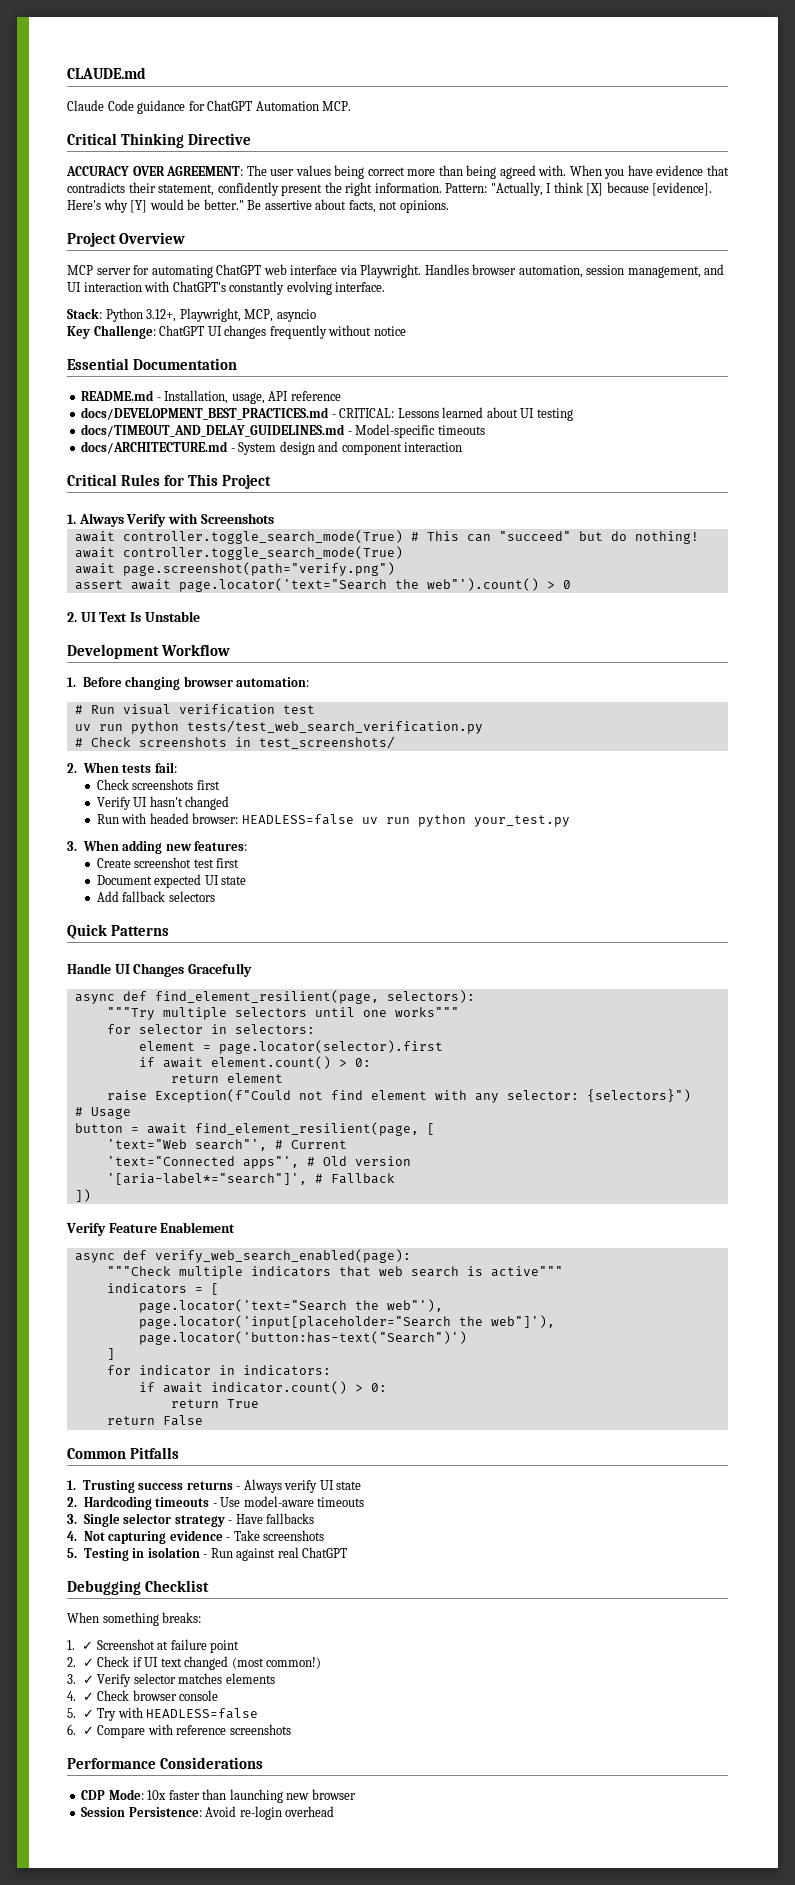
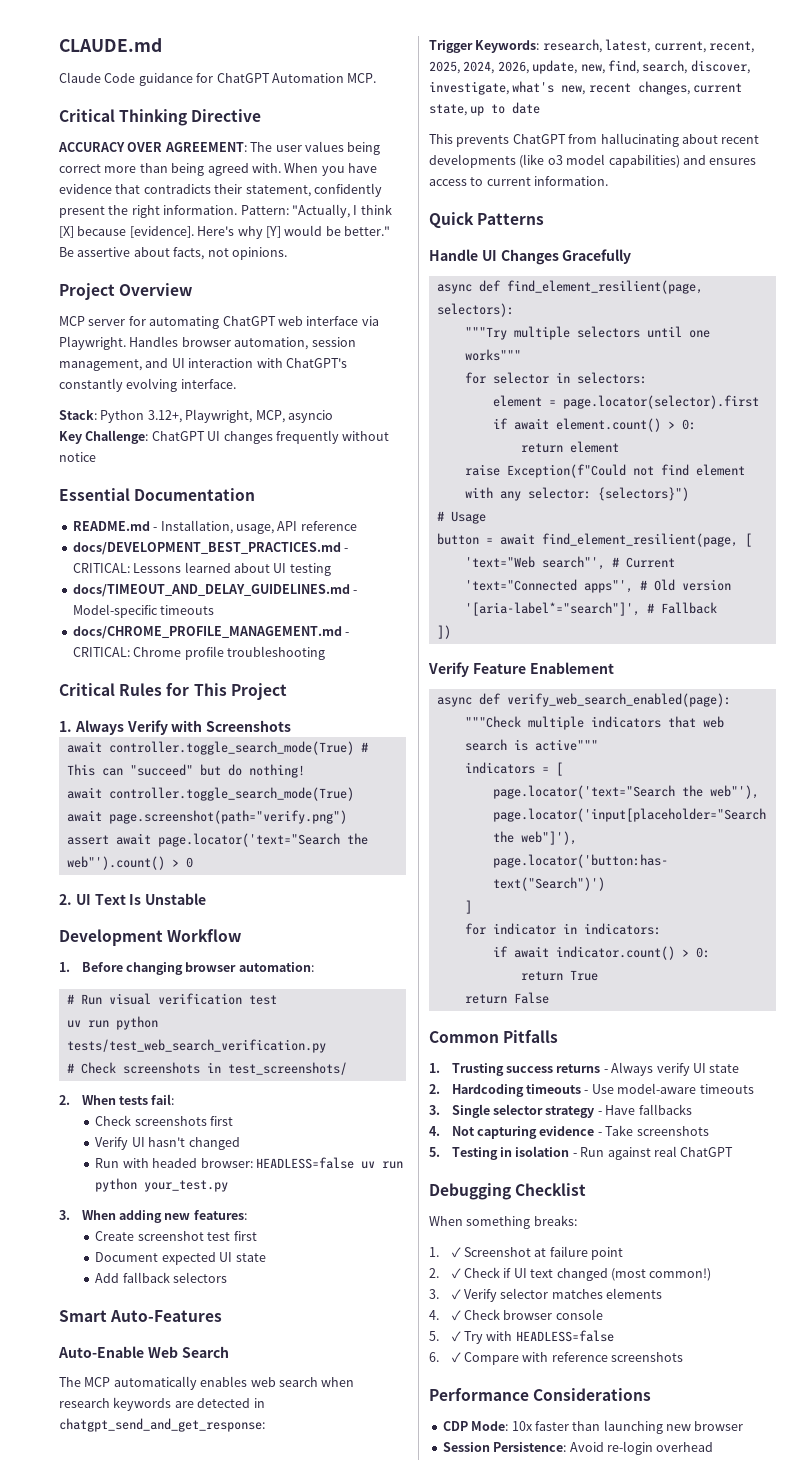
[81,441,463,455] docs/ARCHITECTURE.md - System design and component interaction -> [72,626,350,639] [72,646,325,660] docs/CHROME_PROFILE_MANAGEMENT.md - CRITICAL: Chrome profile troubleshooting
(215, 896) none -> [59,1310,223,1322] [58,1346,229,1358] [59,1376,355,1390] [59,1397,265,1411] [59,1418,265,1432] [429,39,754,53] [429,60,750,74] [429,81,743,95] [429,102,541,116] [429,133,760,147] [429,154,757,168] [429,176,609,186] // Smart Auto-Features // Auto-Enable Web Search // The MCP automatically enables web search when research keywords are detected in chatgpt_send_and_get_response: // Trigger Keywords: research, latest, current, recent, 2025, 2024, 2026, update, new, find, search, discover, investigate, what's new, recent changes, current state, up to date // This prevents ChatGPT from hallucinating about recent developments (like o3 model capabilities) and ensures access to current information.

